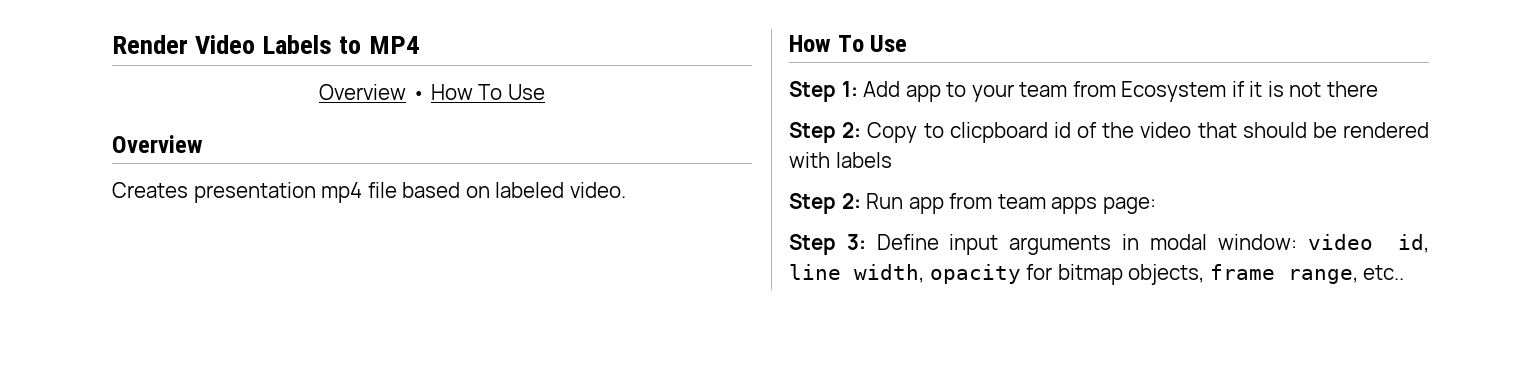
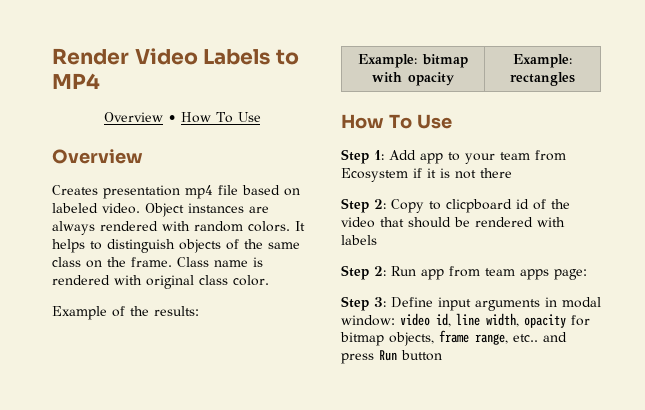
(626, 190) none -> [145,203,269,217] [52,221,305,235] [52,239,300,253] [52,257,263,268] [52,275,269,289] [52,306,199,320] [358,54,468,68] [372,72,454,86] [513,54,572,68] [510,72,575,86] Object instances are always rendered with random colors. It helps to distinguish objects of the same class on the frame. Class name is rendered with original class color. // Example of the results: // Example: bitmap with opacity | Example: rectangles
(1405, 272) none -> [543,332,567,342] [341,350,442,364] and press Run button

